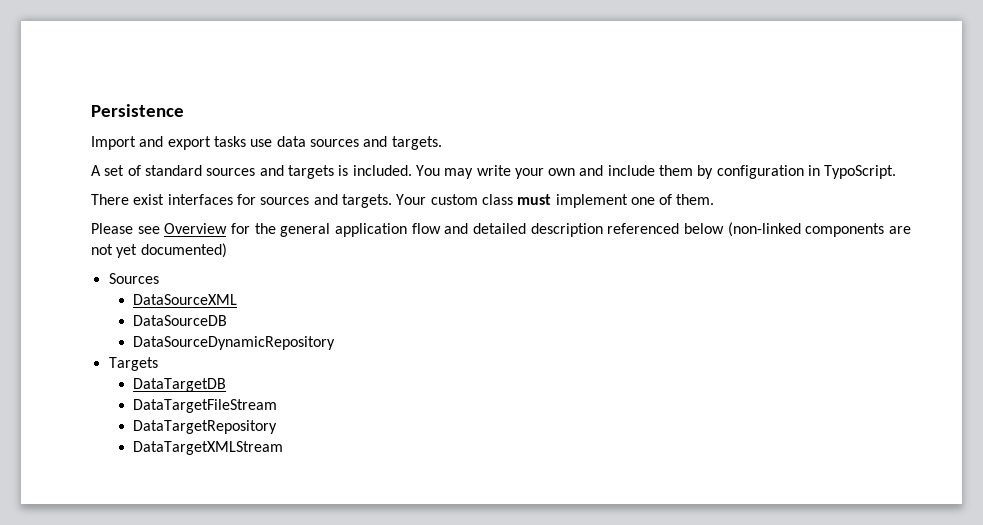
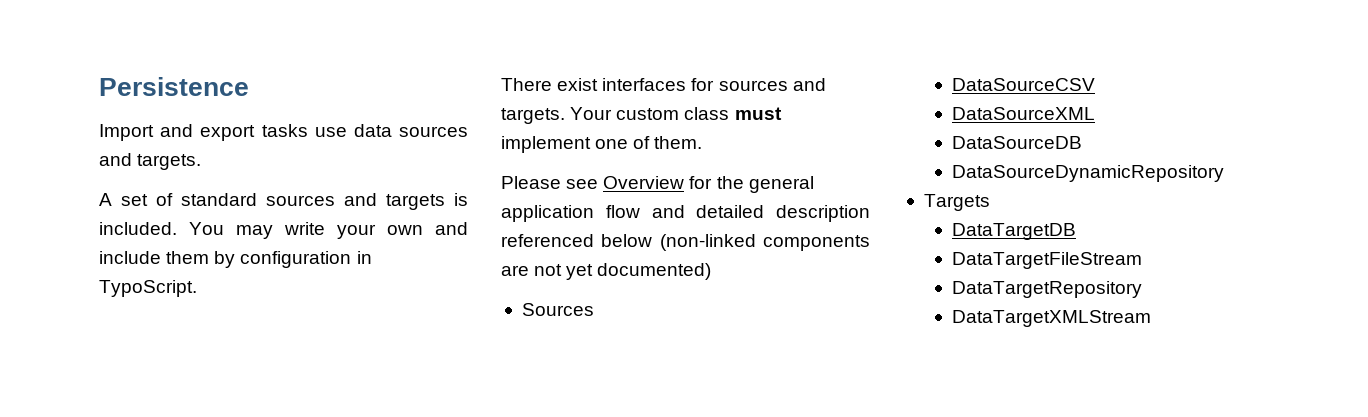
(159, 278) none -> [951,78,1095,91] // DataSourceCSV

